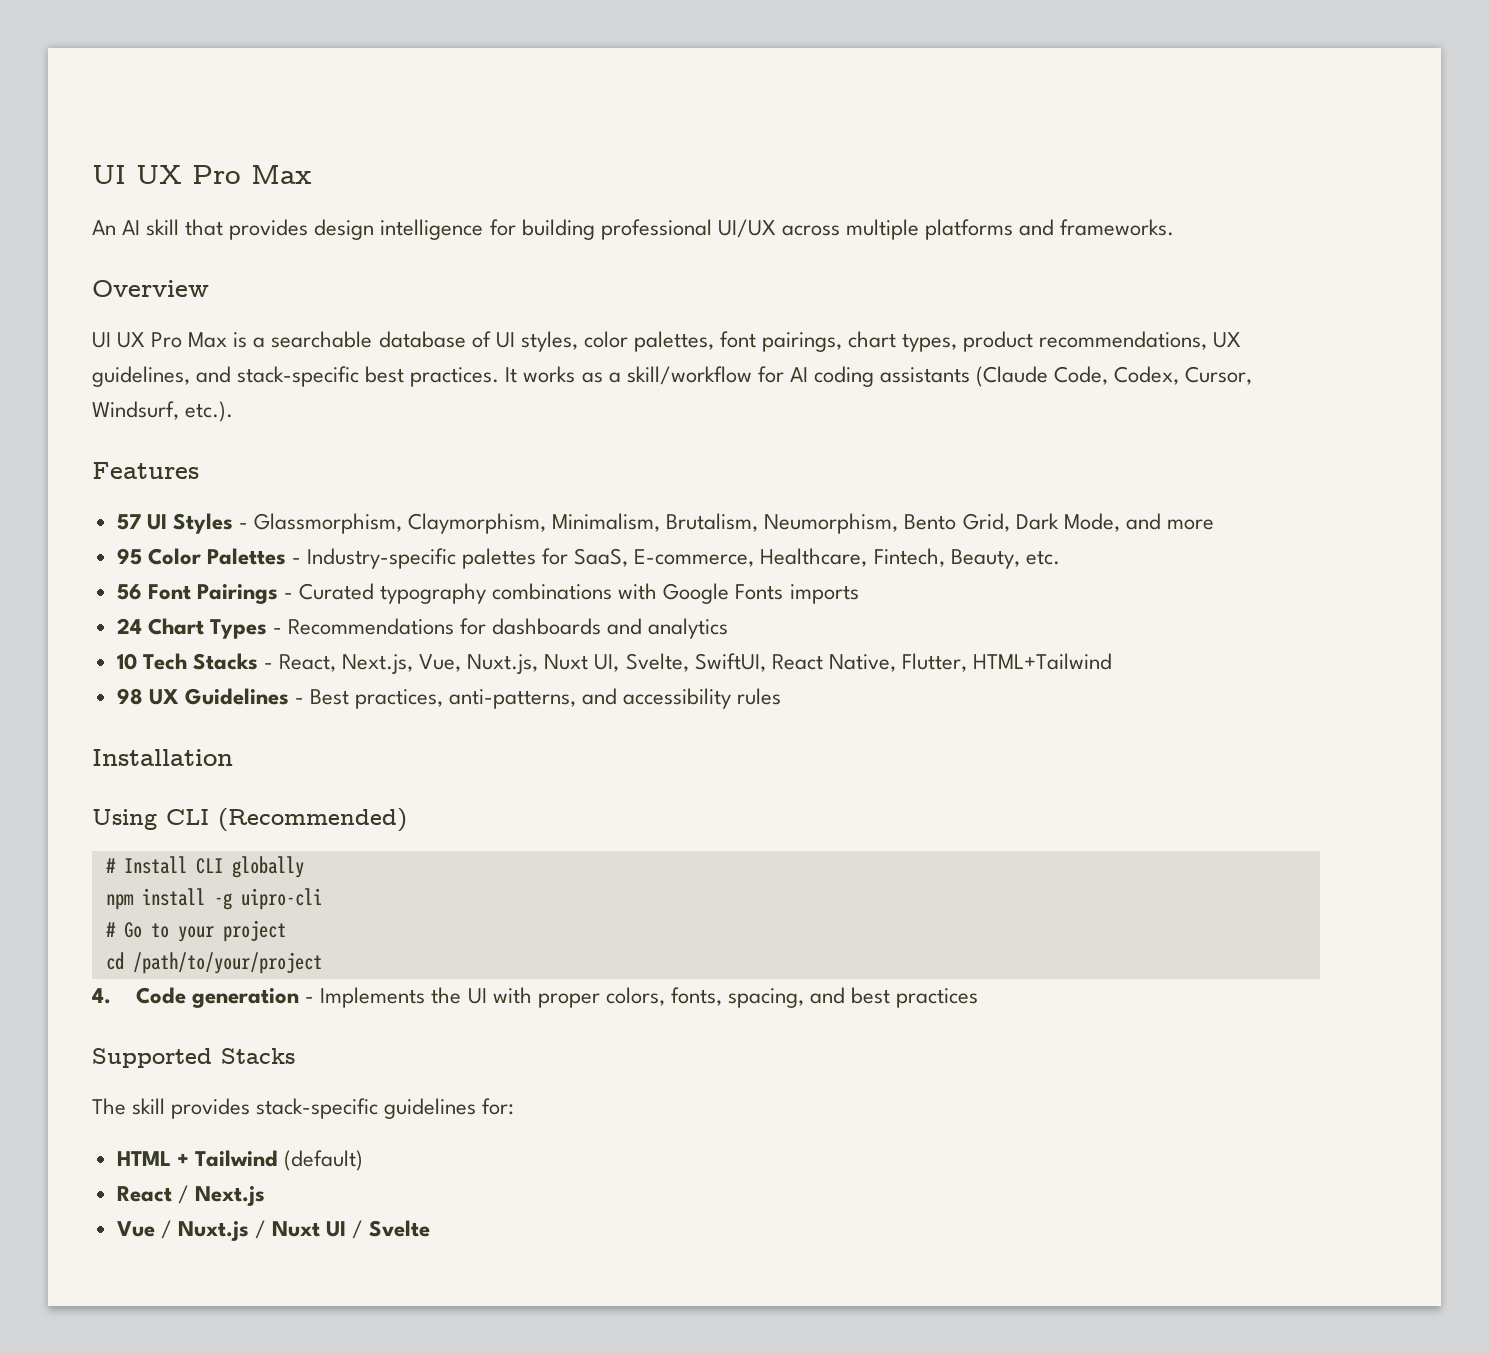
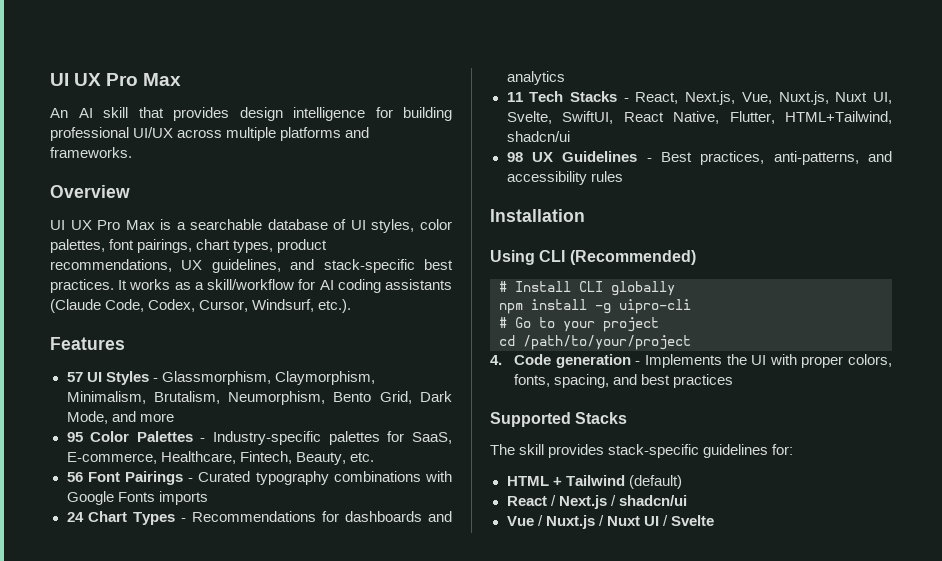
[116,653,137,670] 10 -> [506,92,523,102] 11
[972,653,1112,670] HTML+Tailwind -> [785,111,892,124] [506,131,570,142] HTML+Tailwind, shadcn/ui
(265, 1196) none -> [610,495,687,506] / shadcn/ui

